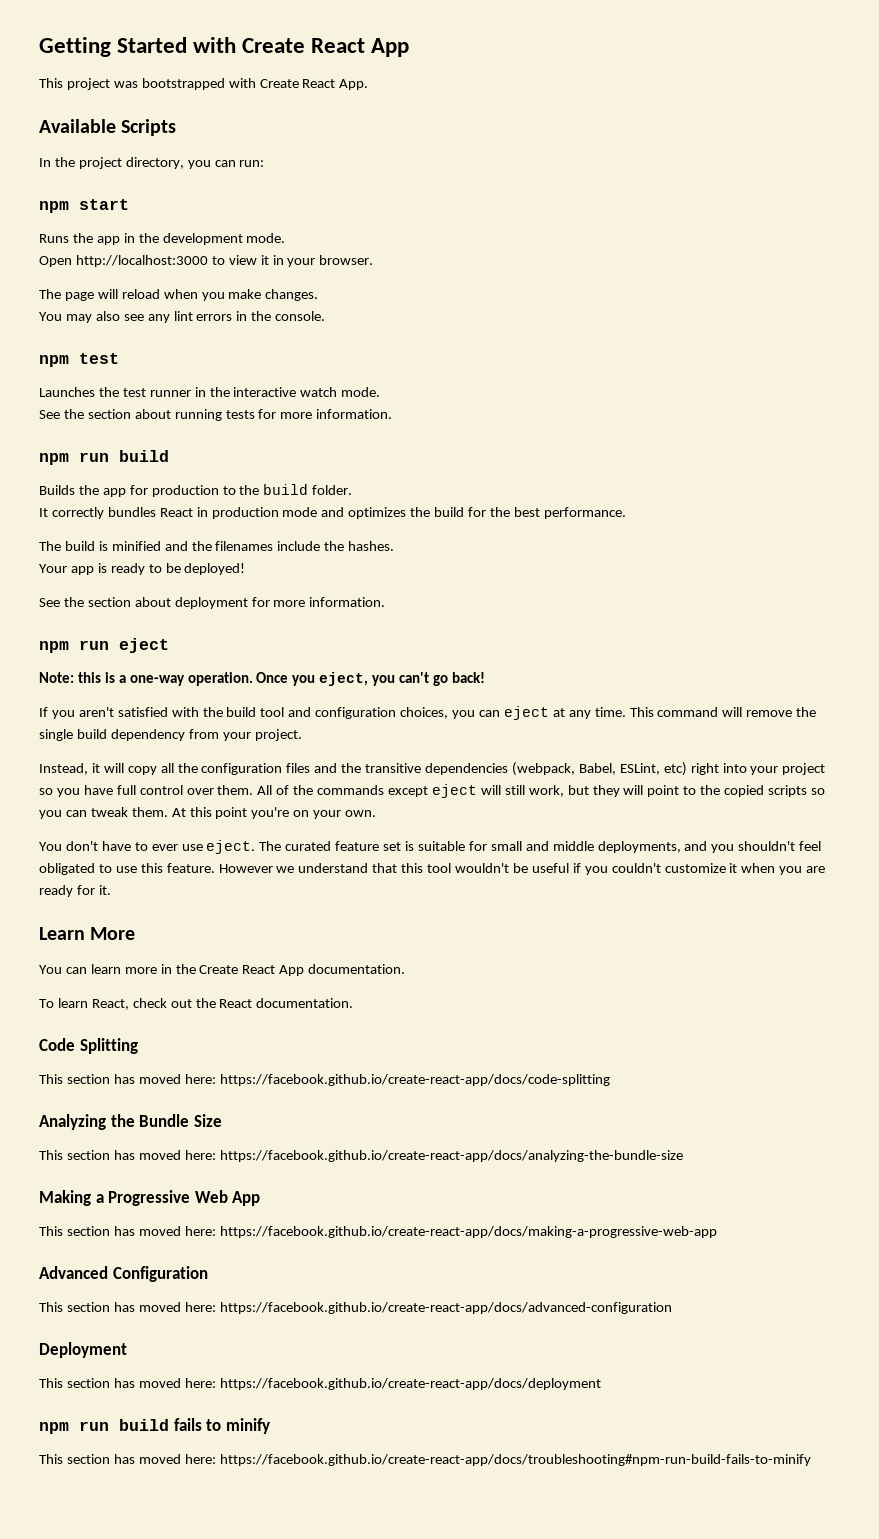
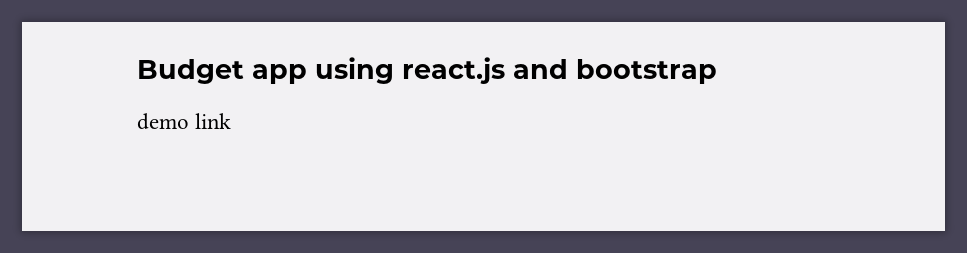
[39,37,410,57] [39,78,369,90] [39,119,177,136] [39,157,265,169] [39,199,129,213] [39,233,286,245] [39,255,374,267] [39,289,319,301] [39,311,326,323] [39,353,119,367] [39,387,381,397] [39,409,393,421] [39,450,169,465] [39,484,353,497] [39,507,626,519] [39,541,395,551] [39,563,246,575] [39,597,386,609] [39,638,169,653] [39,672,485,686] [39,706,817,720] [39,729,302,741] [39,762,826,776] [39,784,825,798] [39,807,377,819] [39,840,822,854] [39,863,826,875] [39,885,111,897] [39,927,136,940] [39,964,406,976] [39,998,354,1010] [39,1038,138,1054] [39,1074,610,1086] [39,1114,222,1130] [39,1150,683,1162] [39,1190,261,1206] [39,1226,717,1238] [39,1266,208,1282] [39,1302,672,1314] [39,1342,127,1358] [39,1378,601,1390] [39,1418,270,1434] [39,1454,811,1466] Getting Started with Create React App // This project was bootstrapped with Create React App. // Available Scripts // In the project directory, you can run: // npm start // Runs the app in the development mode. // Open http://localhost:3000 to view it in your browser. // The page will reload when you make changes. // You may also see any lint errors in the console. // npm test // Launches the test runner in the interactive watch mode. // See the section about running tests for more information. // npm run build // Builds the app for production to the build folder. // It correctly bundles React in production mode and optimizes the build for the best performance. // The build is minified and the filenames include the hashes. // Your app is ready to be deployed! // See the section about deployment for more information. // npm run eject // Note: this is a one-way operation. Once you eject, you can't go back! // If you aren't satisfied with the build tool and configuration choices, you can eject at any time. This command will remove the single build dependency from your project. // Instead, it will copy all the configuration files and the transitive dependencies (webpack, Babel, ESLint, etc) right into your project so you have full control over them. All of the commands except eject will still work, but they will point to the copied scripts so you can tweak them. At this point you're on your own. // You don't have to ever use eject. The curated feature set is suitable for small and middle deployments, and you shouldn't feel obligated to use this feature. However we understand that this tool wouldn't be useful if you couldn't customize it when you are ready for it. // Learn More // You can learn more in the Create React App documentation. // To learn React, check out the React documentation. // Code Splitting // This section has moved here: https://facebook.github.io/create-react-app/docs/code-splitting // Analyzing the Bundle Size // This section has moved here: https://facebook.github.io/create-react-app/docs/analyzing-the-bundle-size // Making a Progressive Web App // This section has moved here: https://facebook.github.io/create-react-app/docs/making-a-progressive-web-app // Advanced Configuration // This section has moved here: https://facebook.github.io/create-react-app/docs/advanced-configuration // Deployment // This section has moved here: https://facebook.github.io/create-react-app/docs/deployment // npm run build fails to minify // This section has moved here: https://facebook.github.io/create-react-app/docs/troubleshooting#npm-run-build-fails-to-minify -> [137,57,717,84] [137,113,232,130] Budget app using react.js and bootstrap // demo link

